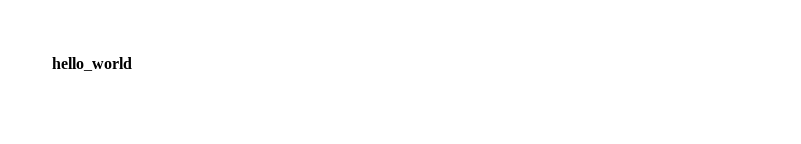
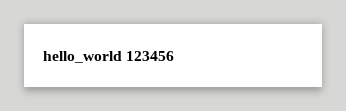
(132, 64) none -> [126,51,175,61] 123456

